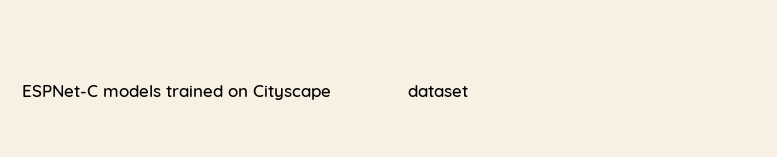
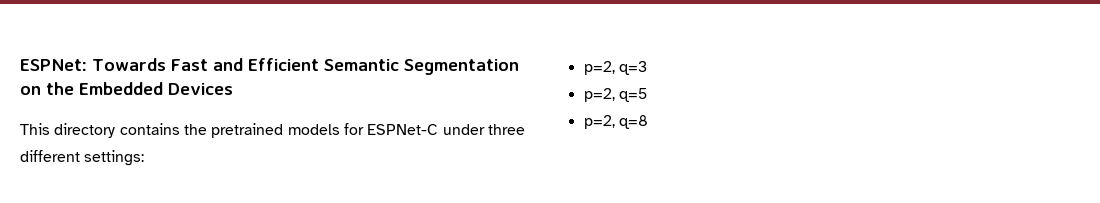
[22,85,468,100] ESPNet-C models trained on Cityscape dataset -> [20,58,519,75] [20,82,233,95] [20,123,525,138] [20,150,145,166] [583,61,647,75] [583,88,647,102] [583,115,648,129] ESPNet: Towards Fast and Efficient Semantic Segmentation on the Embedded Devices // This directory contains the pretrained models for ESPNet-C under three different settings: // p=2, q=3 // p=2, q=5 // p=2, q=8

